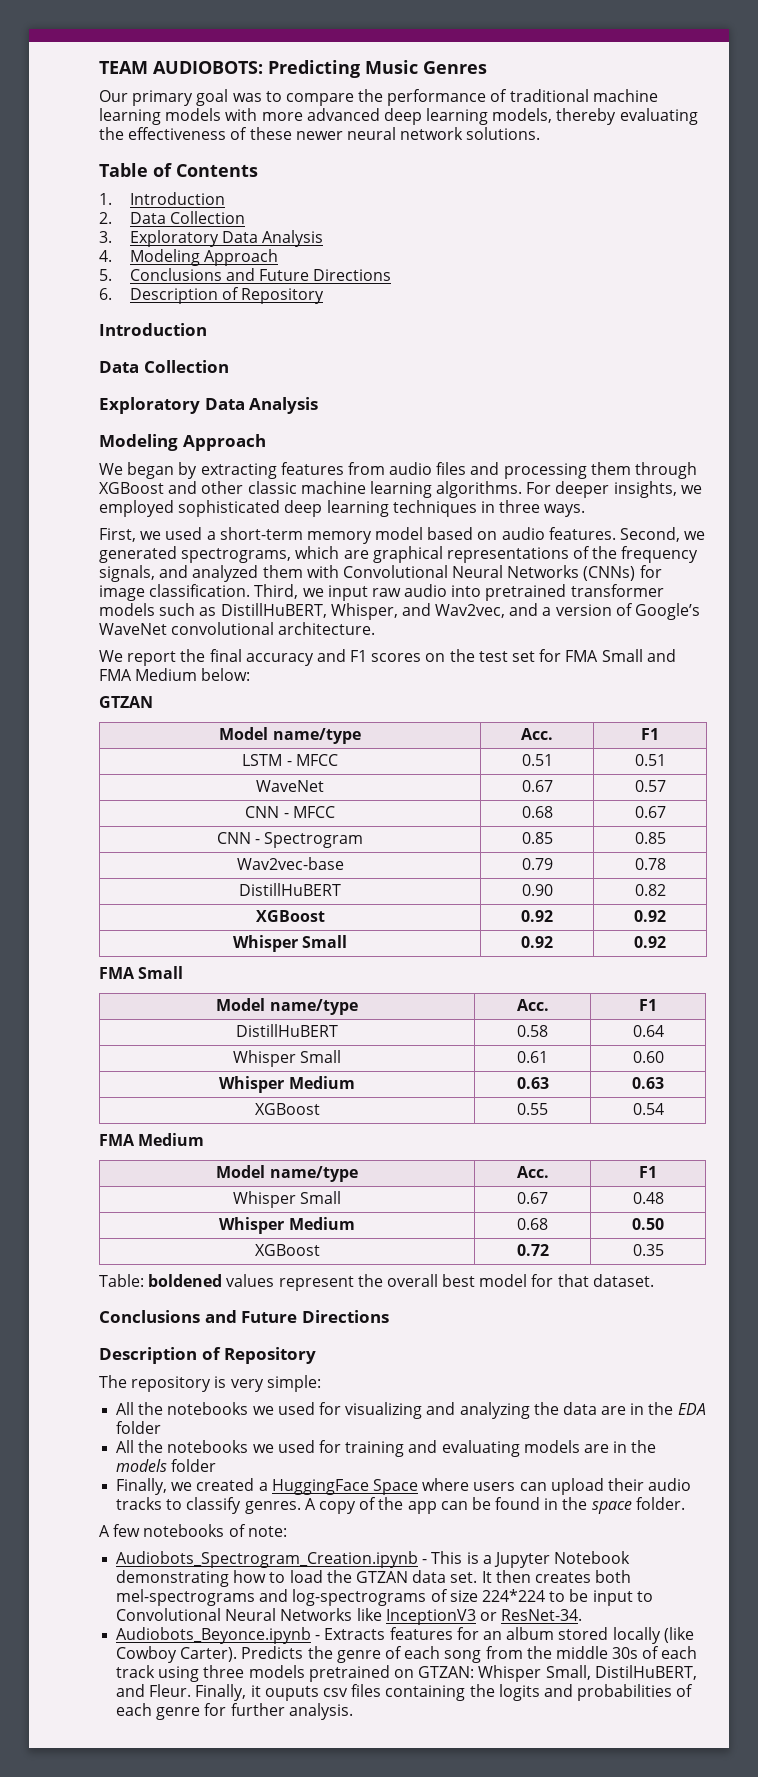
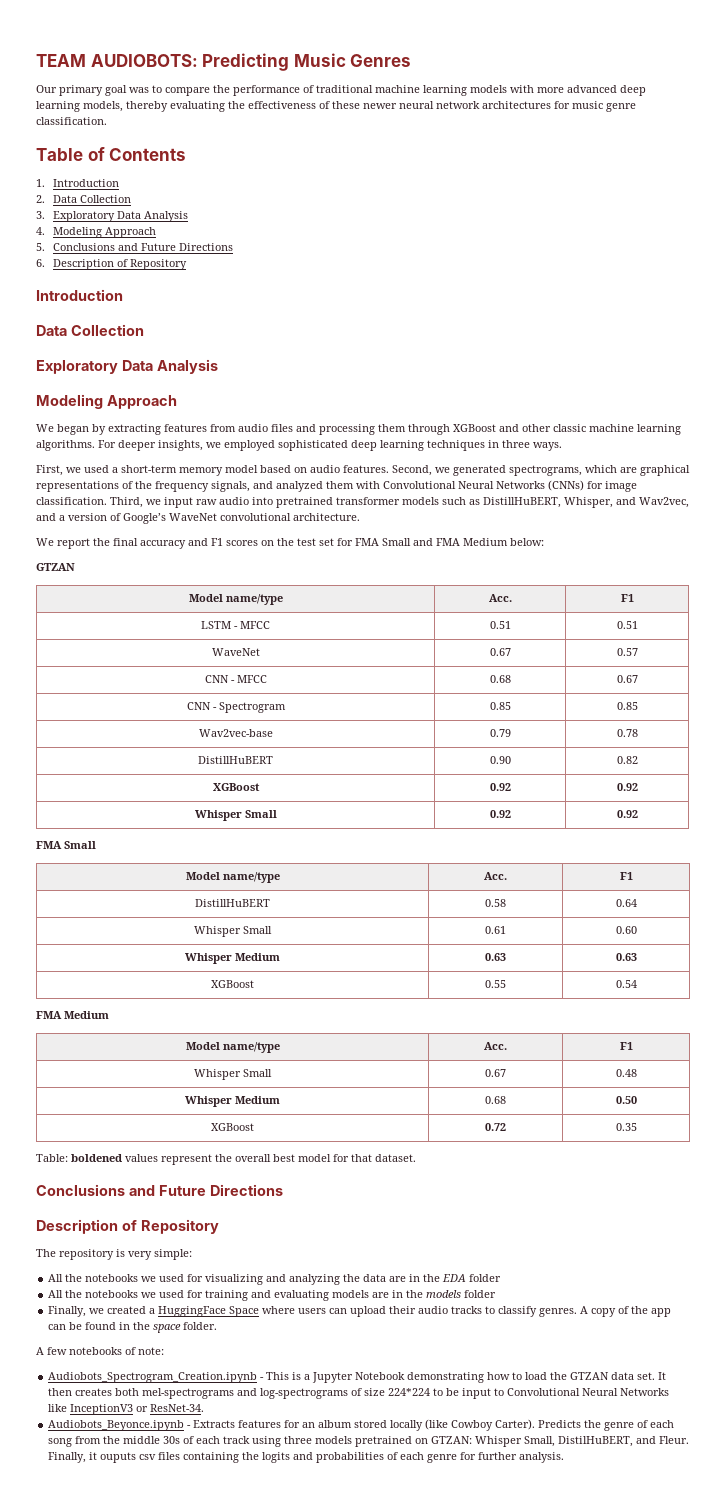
[466,127,541,140] solutions. -> [482,101,636,112] [36,117,107,125] architectures for music genre classification.

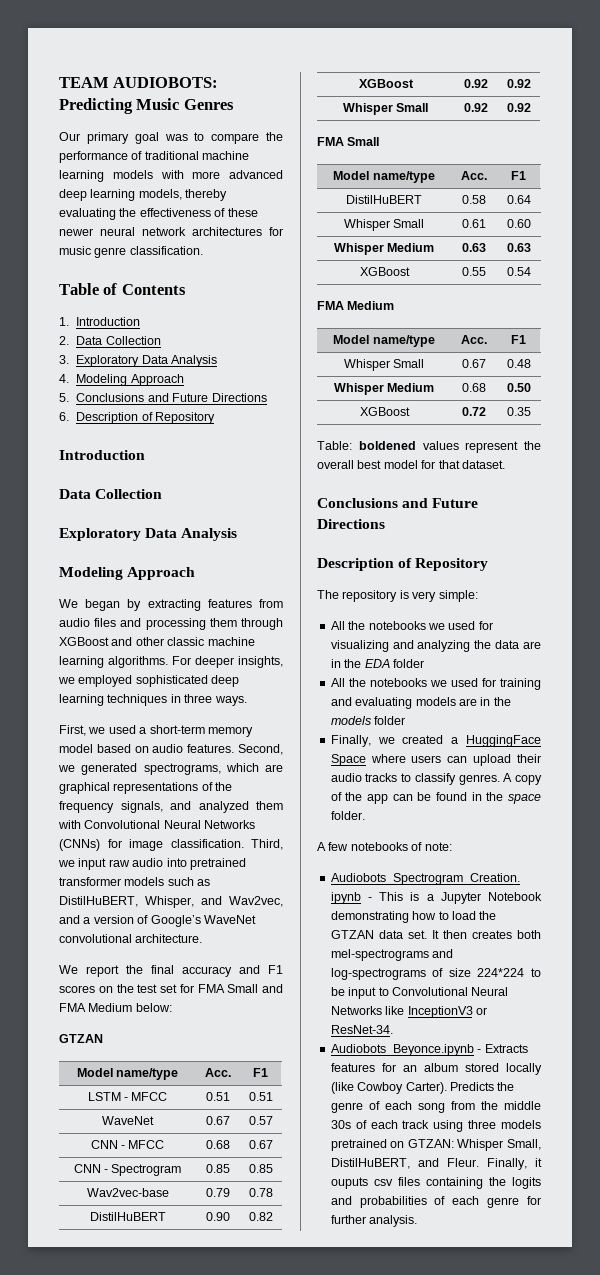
[483,497,561,508] DistillHuBERT, -> [59,896,138,907] DistilHuBERT,
[198,756,273,764] DistillHuBERT -> [89,1212,166,1221] DistilHuBERT
[195,899,270,907] DistillHuBERT -> [346,195,422,204] DistilHuBERT

